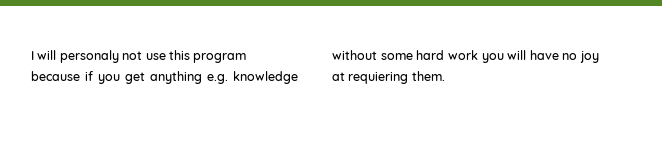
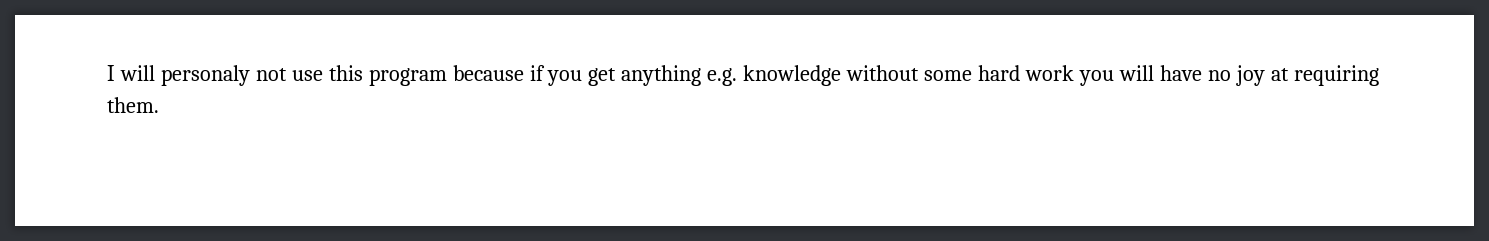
[348,72,409,84] requiering -> [1293,65,1379,86] requiring

